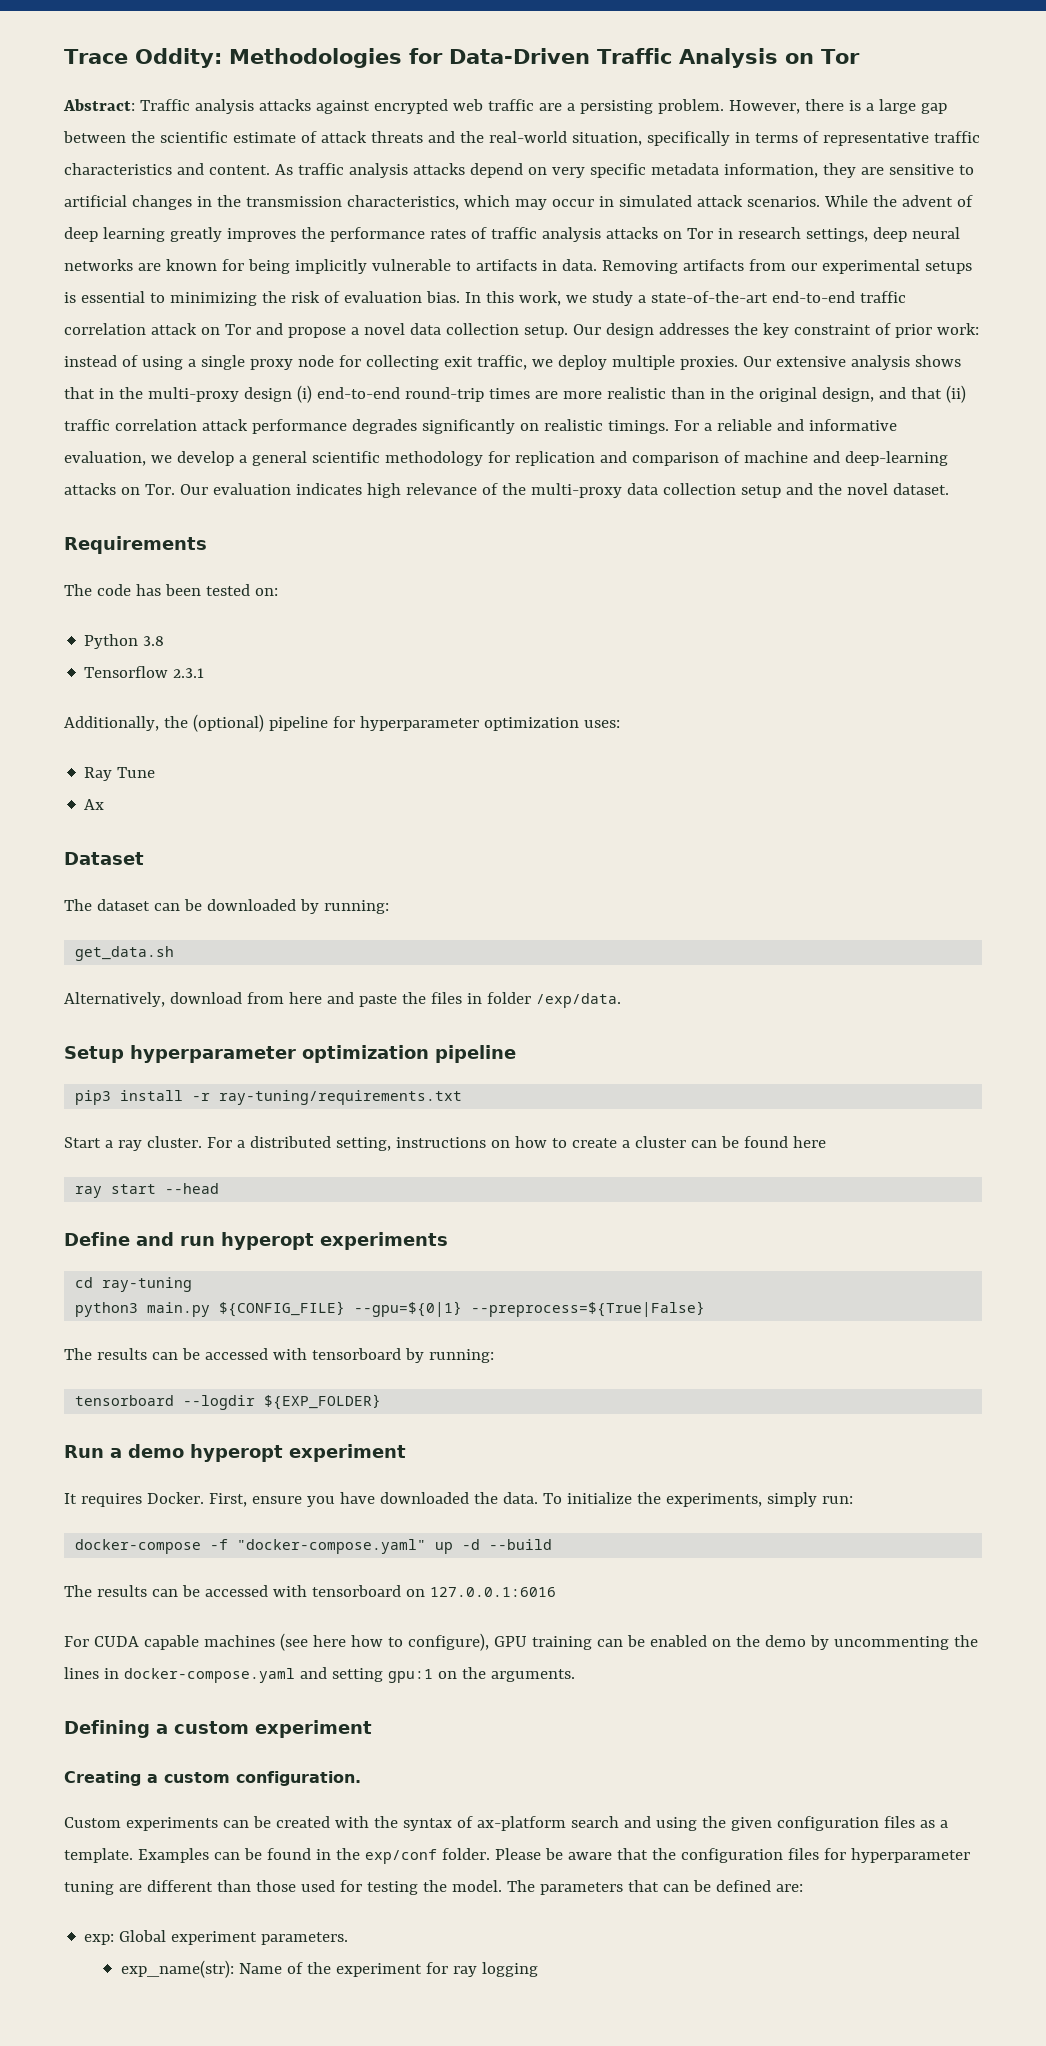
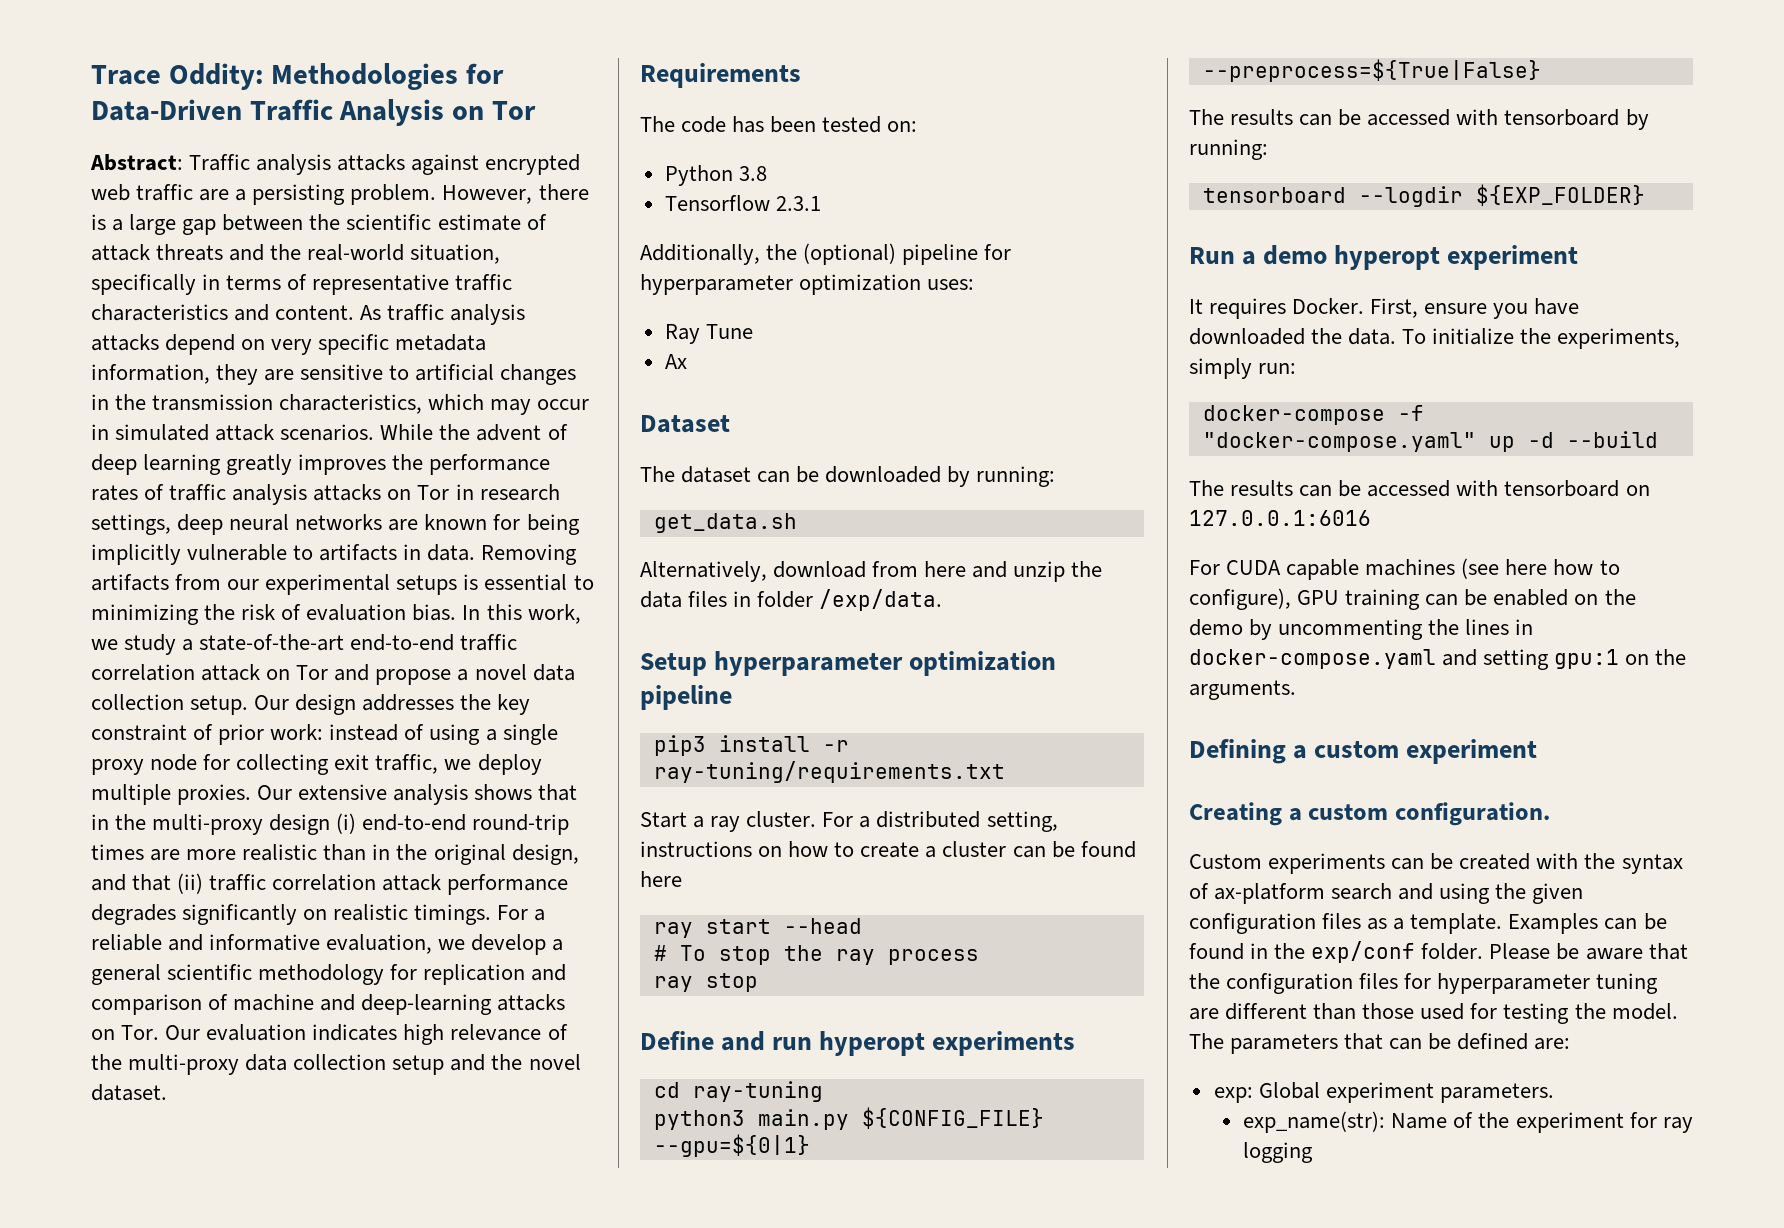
[358,992,426,1007] paste the -> [1013,561,1103,582] [640,591,682,608] unzip the data
(220, 1188) none -> [653,945,979,965] [653,973,758,992] // # To stop the ray process // ray stop

